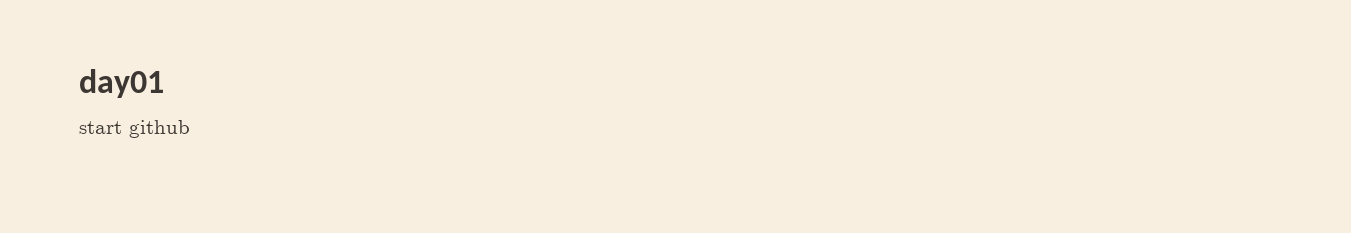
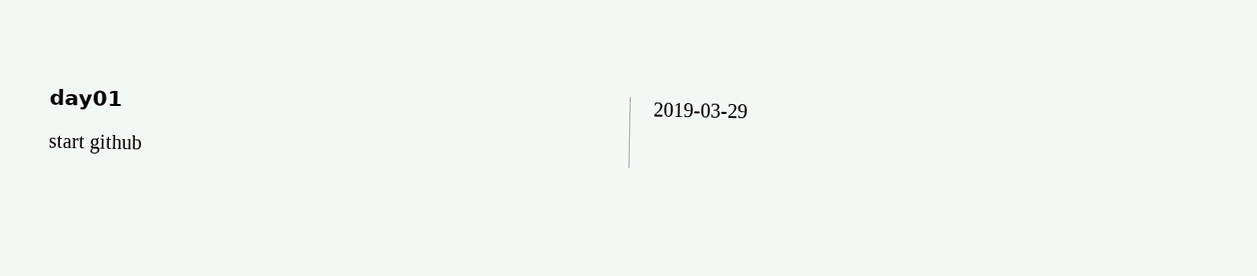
(190, 129) none -> [653,102,748,119] // 2019-03-29

